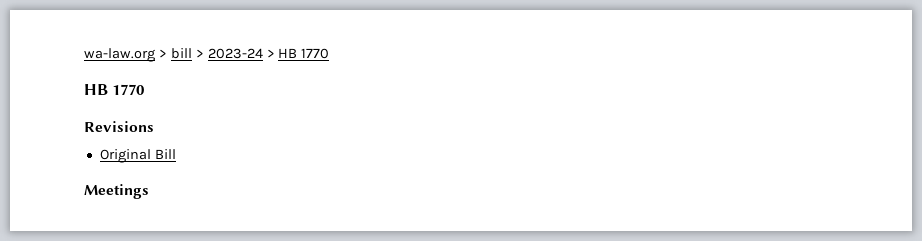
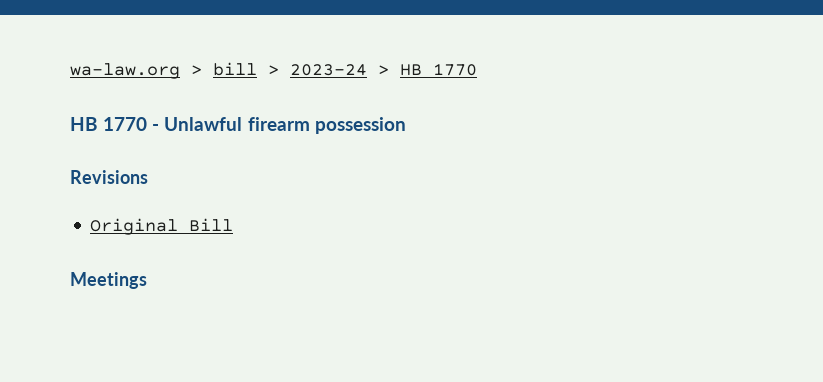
(145, 89) none -> [152,117,406,134] - Unlawful firearm possession

